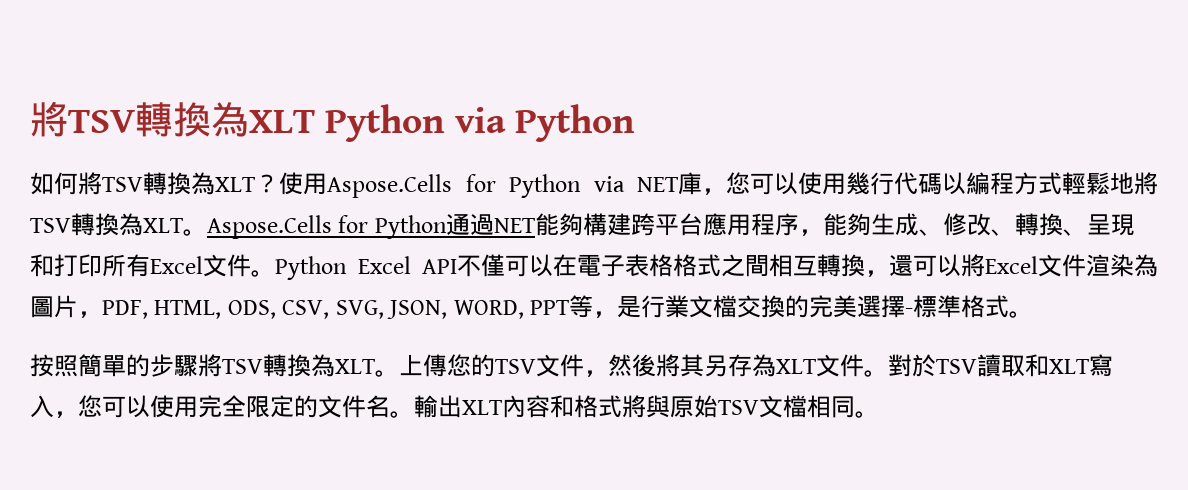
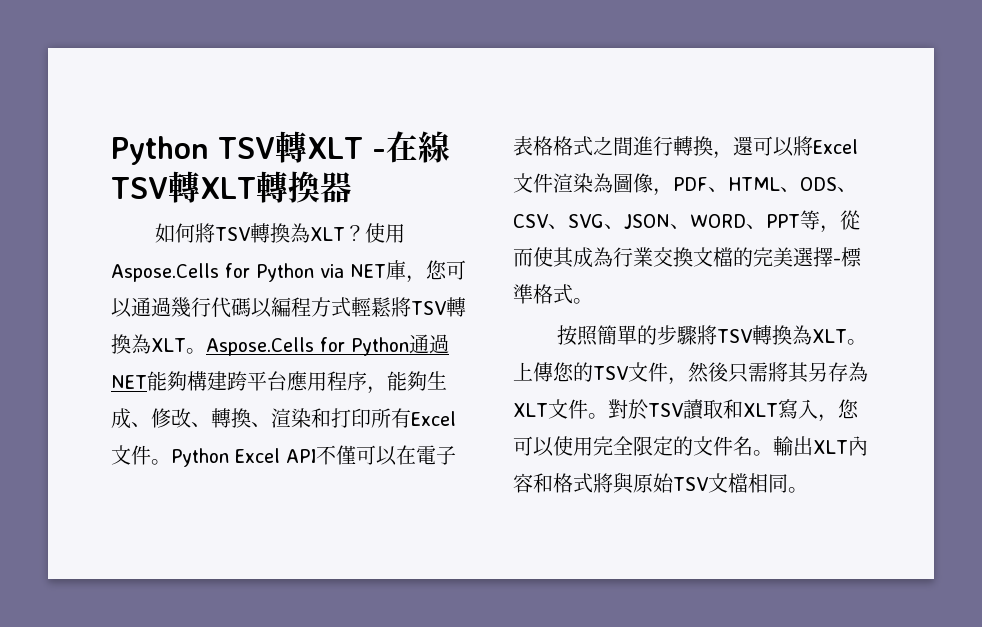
[30,101,635,142] 將TSV轉換為XLT Python via Python -> [111,131,450,165] [111,171,352,203] Python TSV轉XLT -在線TSV轉XLT轉換器
[798,172,846,195] 使用 -> [131,297,171,317] 通過
[1110,172,1134,194] 地 -> (391, 307) none
[1086,214,1135,236] 呈現 -> [271,408,311,428] 渲染
[769,254,817,277] 相互 -> [633,136,673,156] 進行
[54,295,786,319] 片，PDF, HTML, ODS, CSV, SVG, JSON, WORD, PPT等，是行業文檔交換 -> [633,173,857,196] [513,210,861,233] [513,247,733,268] 像，PDF、HTML、ODS、CSV、SVG、JSON、WORD、PPT等，從而使其成為行業交換文檔
(656, 365) none -> [728,362,768,383] 只需

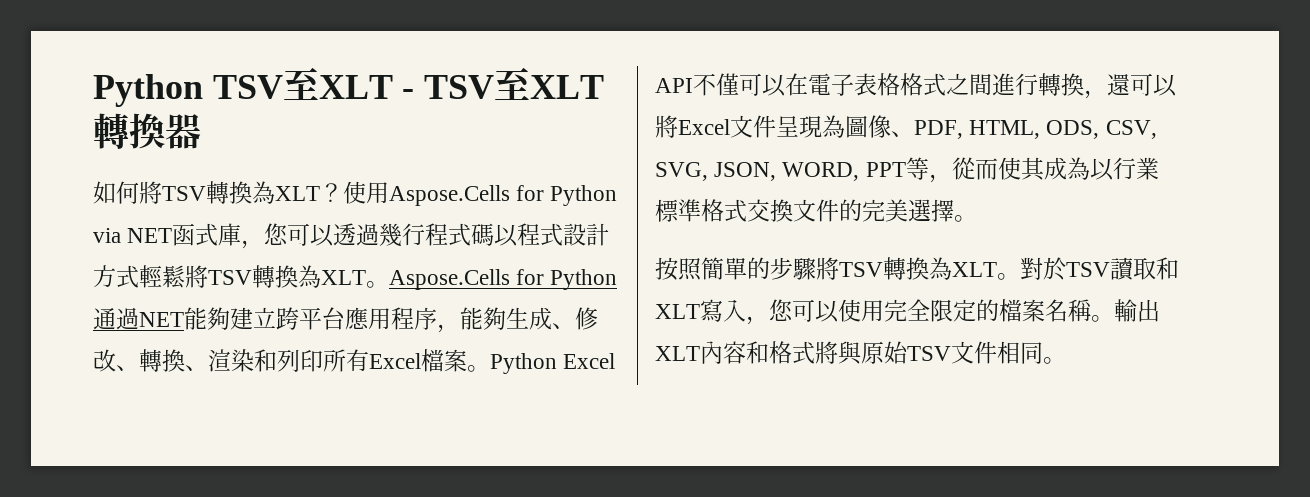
[275,131,307,163] 轉 -> [282,67,319,101] 至
[385,131,450,163] [111,171,200,203] 在線TSV轉 -> [424,67,531,101] TSV至
(386, 271) none -> [172,223,219,246] 函式
[131,297,311,318] 通過幾行代碼以編程 -> [333,223,610,247] 透過幾行程式碼以程式設計
[187,371,227,391] 構建 -> [230,307,276,330] 建立
[331,408,351,428] 打 -> [277,349,300,372] 列
[111,445,151,465] 文件 -> [421,349,467,372] 檔案
[553,173,857,196] [513,214,766,229] 渲染為圖像，PDF、HTML、ODS、CSV、SVG、JSON、WORD、 -> [776,115,1157,139] [655,162,860,181] 呈現為圖像、PDF, HTML, ODS, CSV, SVG, JSON, WORD,
[613,247,862,267] [513,284,573,304] 行業交換文檔的完美選擇-標準格式 -> [1089,157,1159,181] [655,199,954,222] 以行業標準格式交換文件的完美選擇
[513,362,868,385] [513,399,608,419] 上傳您的TSV文件，然後只需將其另存為XLT文件。 -> (1020, 276) none
[693,436,753,456] 文件名 -> [999,299,1092,322] 檔案名稱
[728,473,748,493] 檔 -> [974,341,997,364] 件

